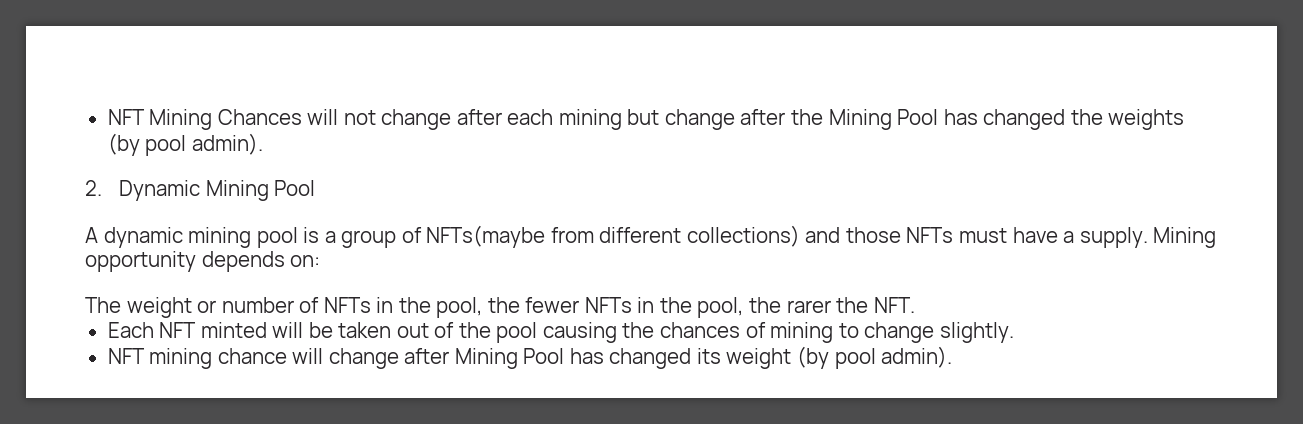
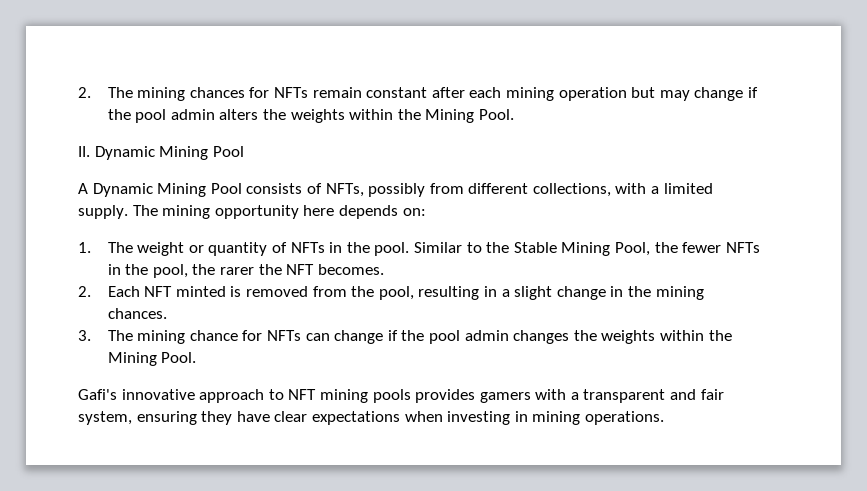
[107,109,1185,130] [107,133,263,156] [85,180,316,201] [85,225,1217,248] [85,251,196,272] NFT Mining Chances will not change after each mining but change after the Mining Pool has changed the weights (by pool admin). // 2. Dynamic Mining Pool // A dynamic mining pool is a group of NFTs(maybe from different collections) and those NFTs must have a supply. Mining opportunity -> [78,87,758,101] [107,109,515,123] [78,146,244,160] [78,183,713,197] [78,205,335,219] 2. The mining chances for NFTs remain constant after each mining operation but may change if the pool admin alters the weights within the Mining Pool. // II. Dynamic Mining Pool // A Dynamic Mining Pool consists of NFTs, possibly from different collections, with a limited supply. The mining opportunity here
(321, 261) none -> [78,242,91,253] 1.
[221,297,294,313] number -> [208,242,268,256] quantity
[436,297,483,318] pool, -> [374,242,650,256] pool. Similar to the Stable Mining Pool,
[873,297,915,313] [107,322,1014,343] [107,346,953,369] NFT. // Each NFT minted will be taken out of the pool causing the chances of mining to change slightly. // NFT mining chance will change after Mining Pool has changed its weight (by pool admin). -> [286,264,384,275] [78,286,704,300] [107,308,167,319] [78,330,732,344] [107,352,197,366] [78,389,724,403] [78,411,664,425] NFT becomes. // 2. Each NFT minted is removed from the pool, resulting in a slight change in the mining chances. // 3. The mining chance for NFTs can change if the pool admin changes the weights within the Mining Pool. // Gafi's innovative approach to NFT mining pools provides gamers with a transparent and fair system, ensuring they have clear expectations when investing in mining operations.

